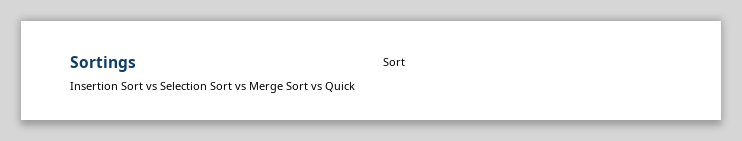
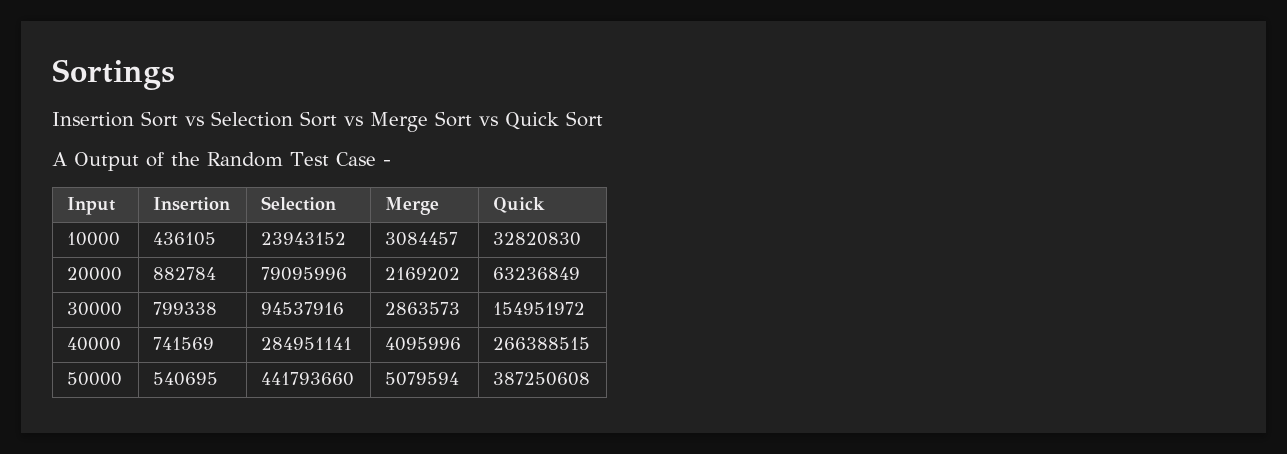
(405, 62) none -> [52,152,391,171] [67,197,116,215] [153,197,231,211] [261,196,337,211] [385,197,440,215] [493,197,546,213] [67,232,121,246] [153,232,217,246] [261,232,347,245] [385,232,459,246] [493,232,582,246] [67,267,123,281] [153,267,217,280] [261,267,348,281] [385,267,461,281] [493,267,581,280] [67,302,123,316] [153,302,218,315] [261,302,345,315] [385,302,461,315] [493,302,586,315] [67,337,122,351] [153,337,215,350] [261,337,353,350] [385,337,462,351] [493,337,591,350] [67,372,123,386] [153,372,219,386] [261,372,355,386] [385,372,460,386] [493,372,591,386] // A Output of the Random Test Case - // Input | Insertion | Selection | Merge | Quick // 10000 | 436105 | 23943152 | 3084457 | 32820830 // 20000 | 882784 | 79095996 | 2169202 | 63236849 // 30000 | 799338 | 94537916 | 2863573 | 154951972 // 40000 | 741569 | 284951141 | 4095996 | 266388515 // 50000 | 540695 | 441793660 | 5079594 | 387250608

